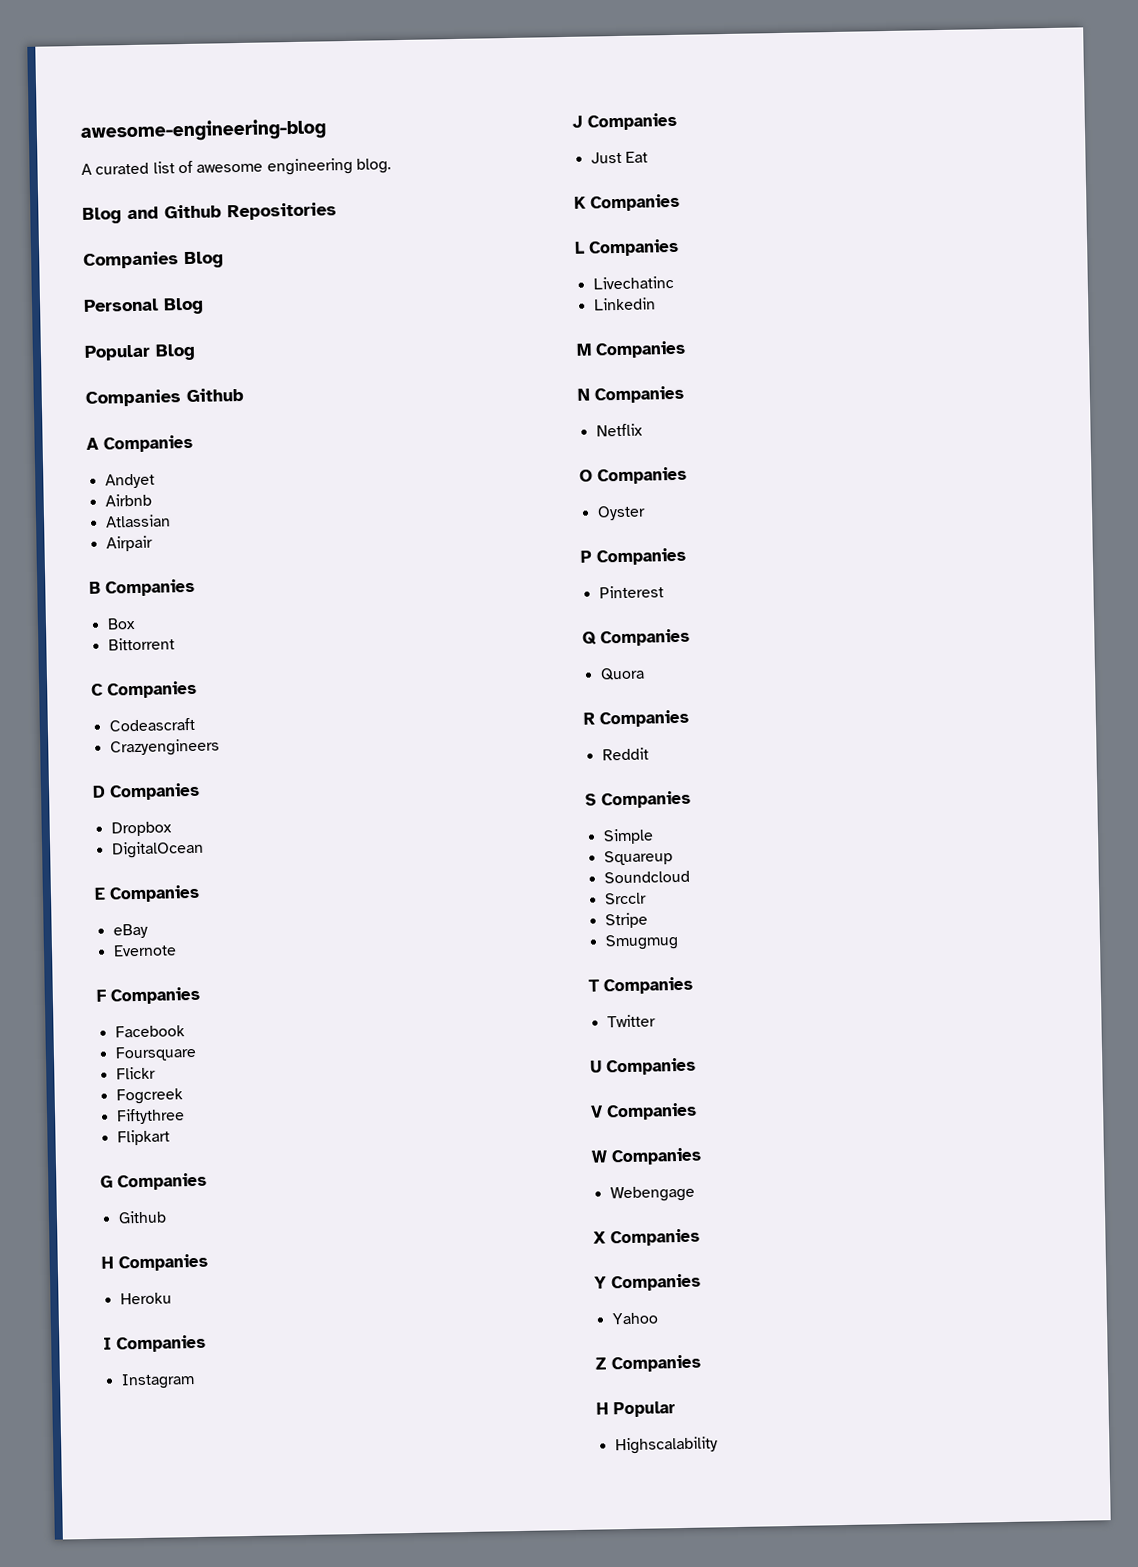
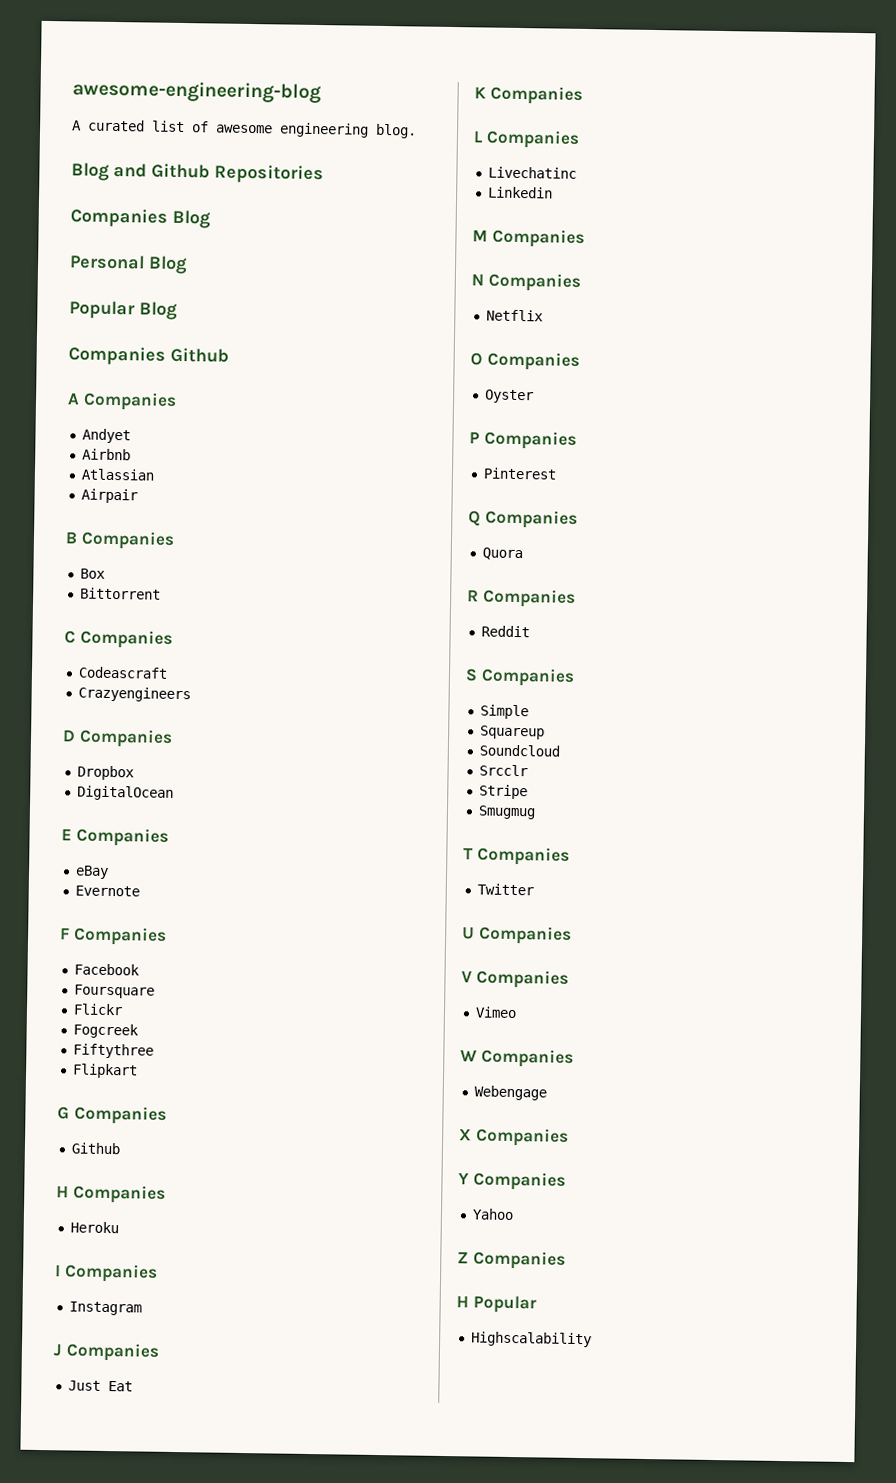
(697, 1111) none -> [474,1006,517,1019] // Vimeo

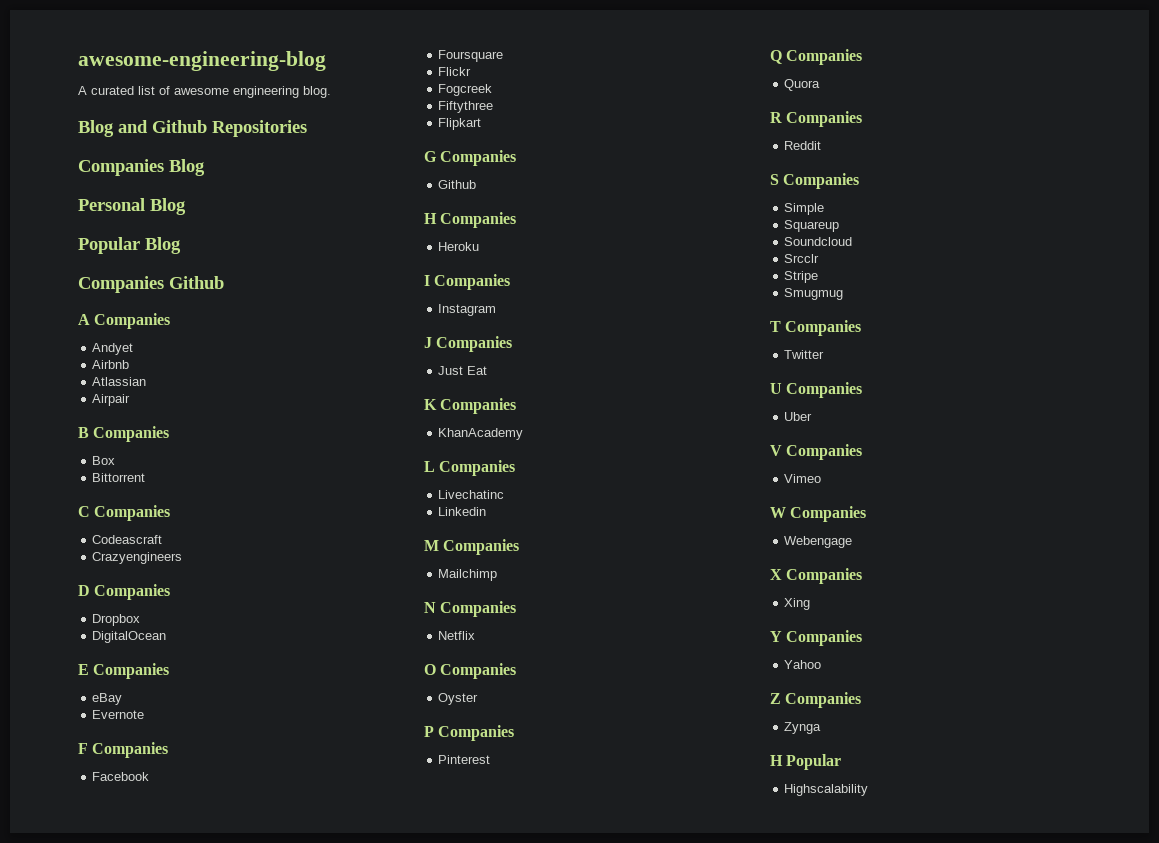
(583, 95) none -> [438,428,524,440] // KhanAcademy
(585, 238) none -> [438,569,498,581] // Mailchimp
(572, 935) none -> [784,412,813,421] // Uber
(569, 1137) none -> [784,598,811,610] // Xing
(566, 1260) none -> [784,722,822,734] // Zynga

